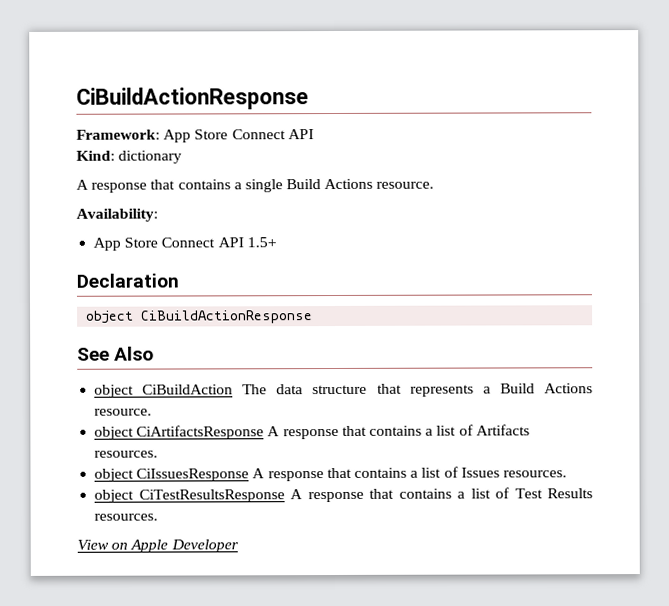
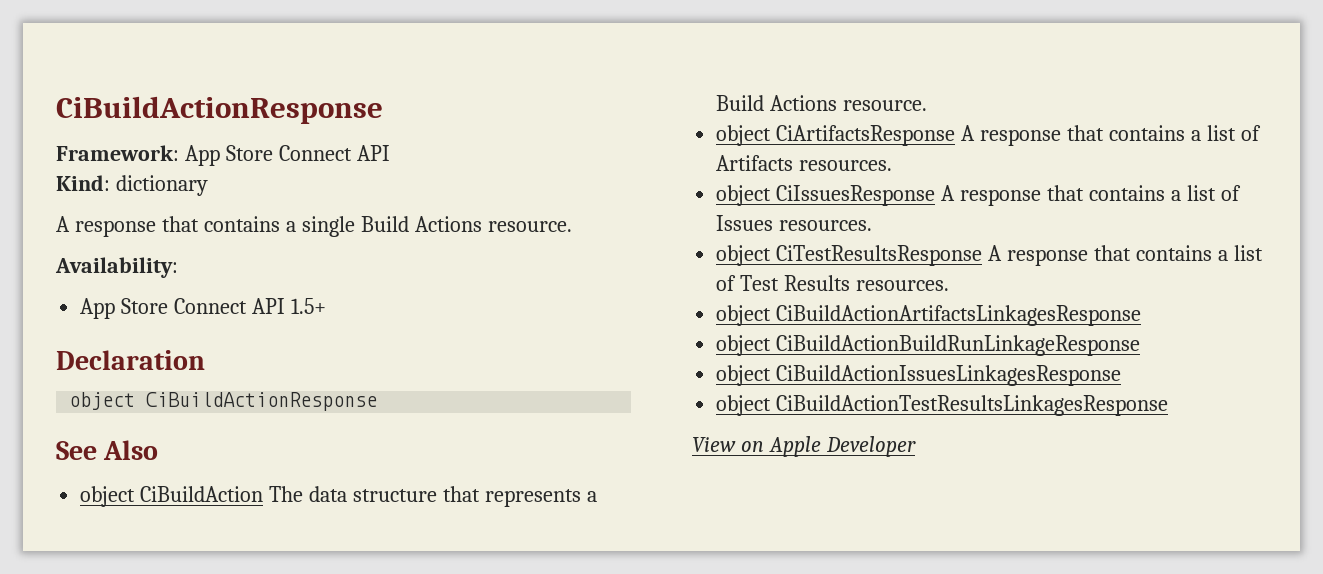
(159, 517) none -> [716,305,1142,326] [716,335,1141,356] [716,365,1122,386] [716,395,1169,416] // object CiBuildActionArtifactsLinkagesResponse // object CiBuildActionBuildRunLinkageResponse // object CiBuildActionIssuesLinkagesResponse // object CiBuildActionTestResultsLinkagesResponse

